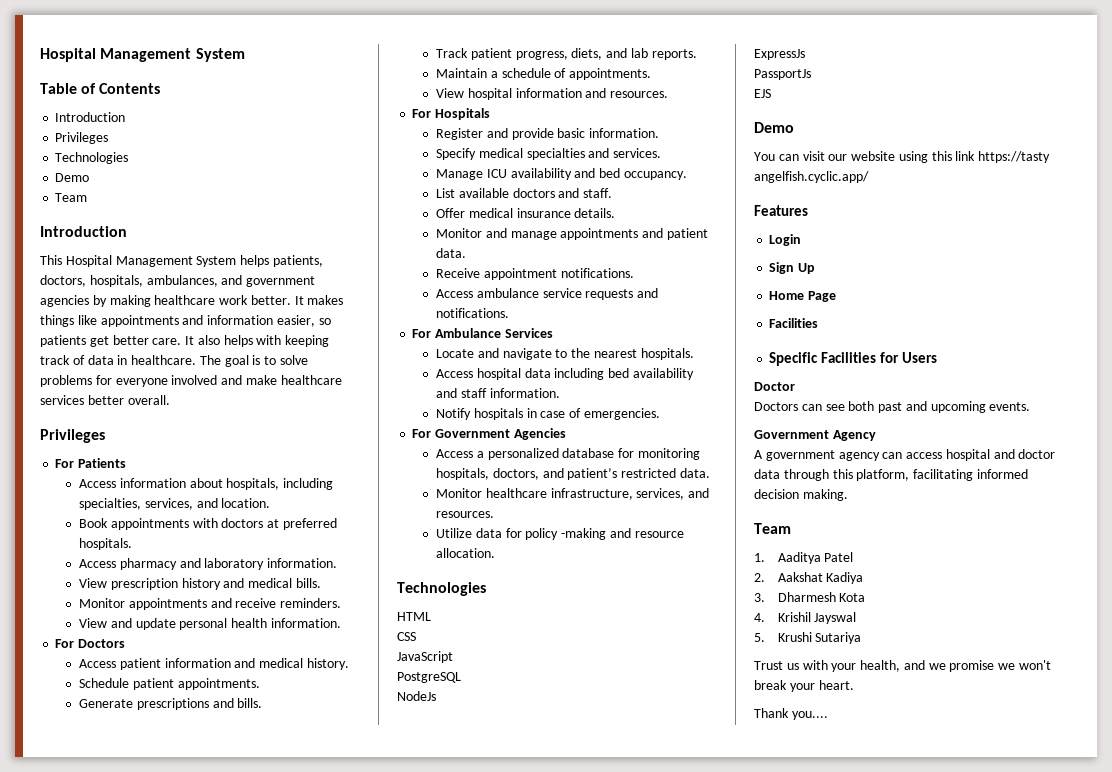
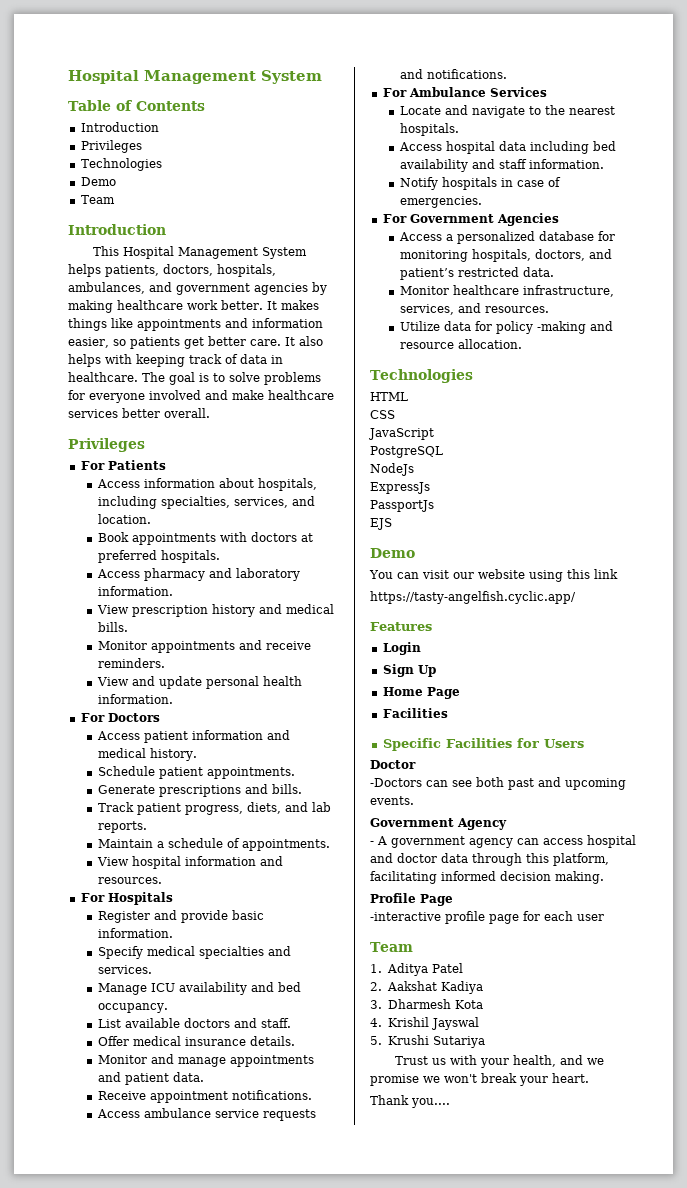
[978,151,1051,163] [754,171,869,183] https://tasty angelfish.cyclic.app/ -> [370,591,576,604] // https://tasty-angelfish.cyclic.app/
[754,402,798,411] Doctors -> [370,778,422,787] -Doctors
(876, 435) none -> [370,841,374,845] -
(848, 495) none -> [370,893,453,906] [370,911,604,924] // Profile Page // -interactive profile page for each user
[777,552,821,564] Aaditya -> [386,963,428,976] Aditya

